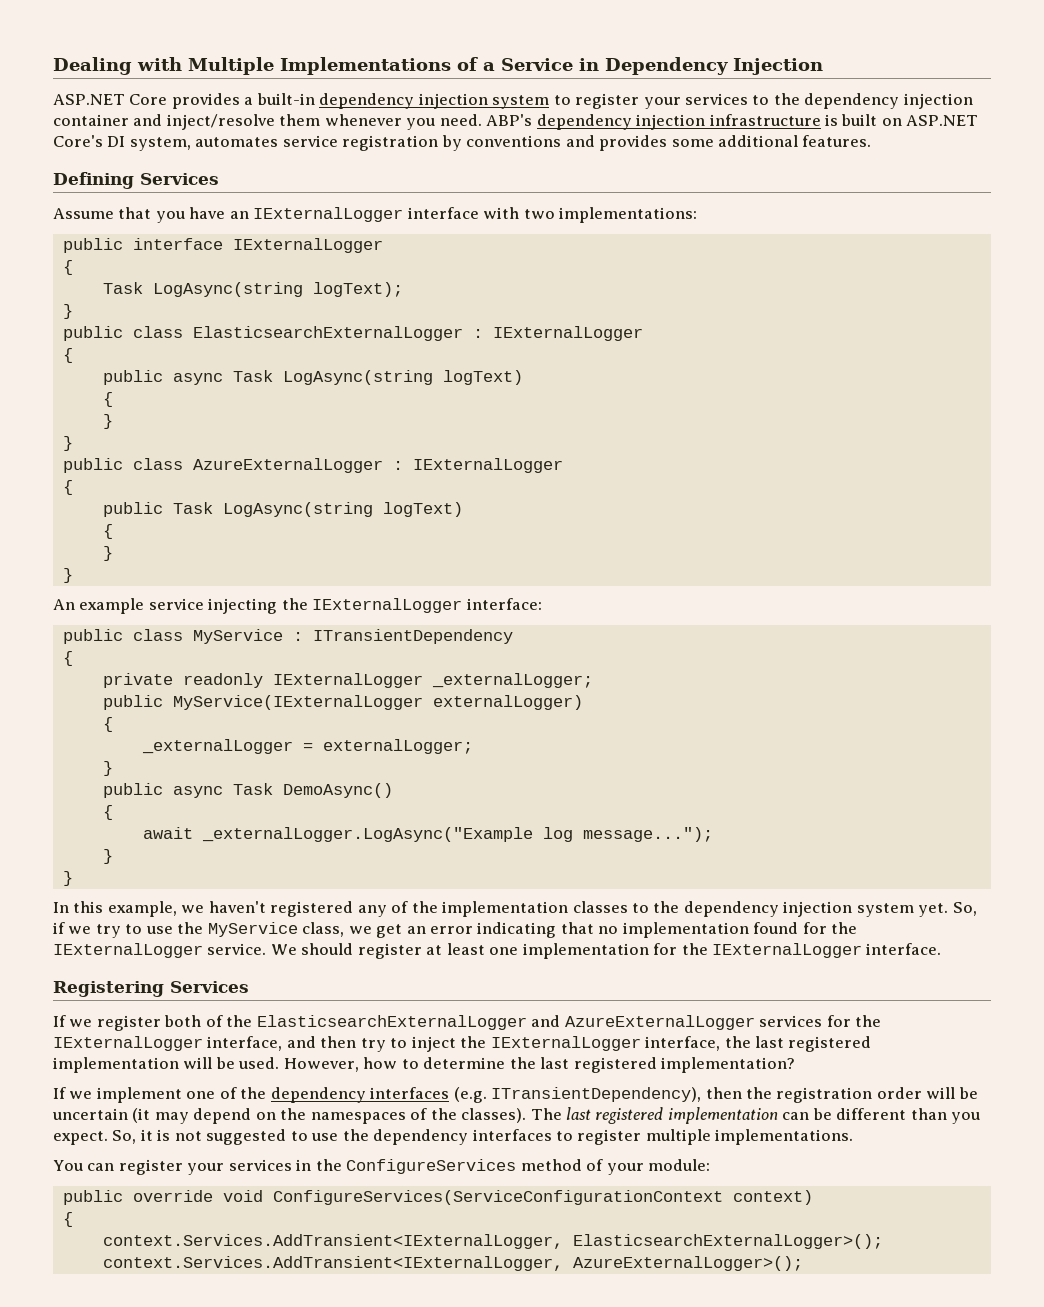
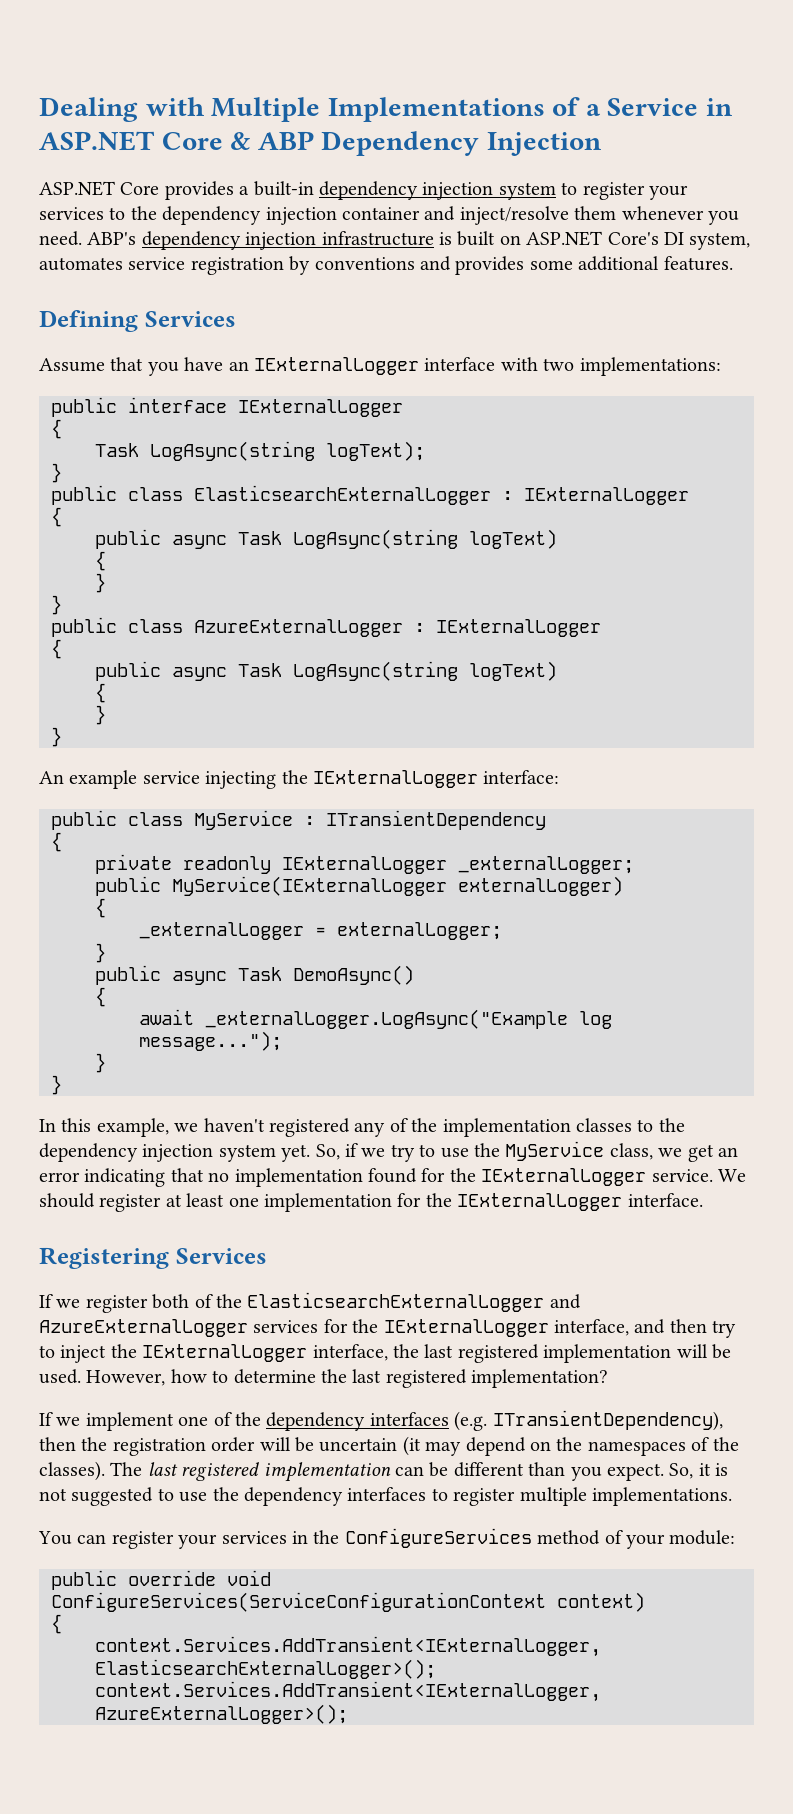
(599, 64) none -> [39,131,314,151] ASP.NET Core & ABP
(163, 509) none -> [172,667,227,681] async

